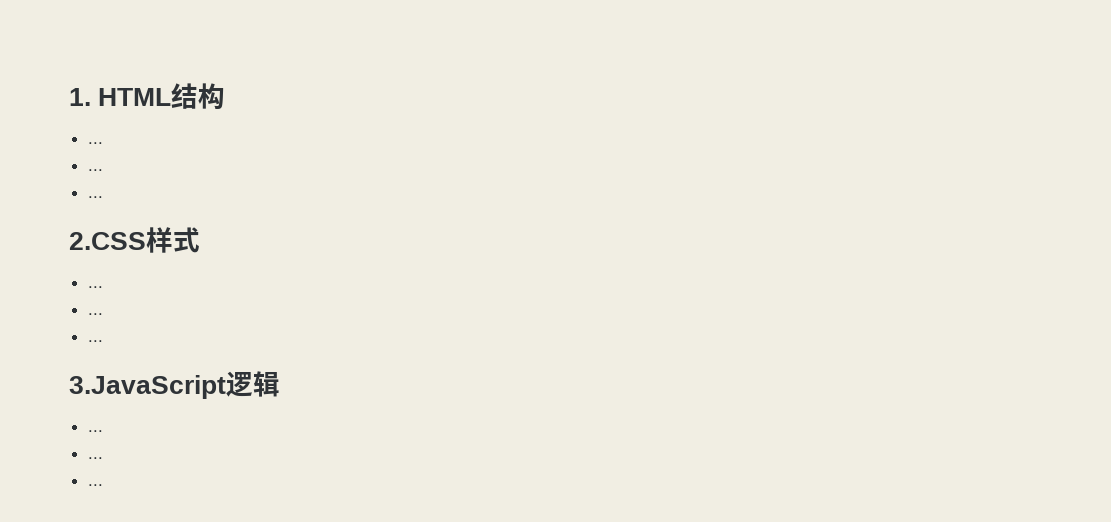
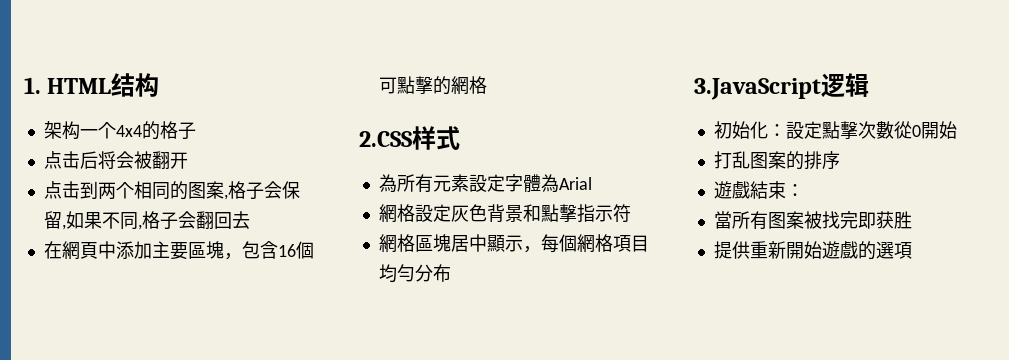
[87,142,103,144] [87,169,103,171] [87,196,103,198] [69,227,200,253] [87,286,103,288] [87,313,103,315] [87,340,103,342] [69,371,280,399] [87,430,103,432] [87,457,103,459] [87,484,103,486] ... // ... // ... // 2.CSS样式 // ... // ... // ... // 3.JavaScript逻辑 // ... // ... // ... -> [43,121,196,140] [43,151,188,169] [43,181,300,200] [43,211,250,230] [43,241,314,260] [378,76,487,95] [359,126,460,150] [378,174,592,193] [378,204,631,223] [378,234,649,253] [378,264,451,283] [694,73,869,100] [713,121,957,140] [713,151,840,170] [713,181,804,199] [713,211,912,230] [713,241,912,260] 架构一个4x4的格子 // 点击后将会被翻开 // 点击到两个相同的图案,格子会保留,如果不同,格子会翻回去 // 在網頁中添加主要區塊，包含16個可點擊的網格 // 2.CSS样式 // 為所有元素設定字體為Arial // 網格設定灰色背景和點擊指示符 // 網格區塊居中顯示，每個網格項目均勻分布 // 3.JavaScript逻辑 // 初始化：設定點擊次數從0開始 // 打乱图案的排序 // 遊戲結束： // 當所有图案被找完即获胜 // 提供重新開始遊戲的選項

